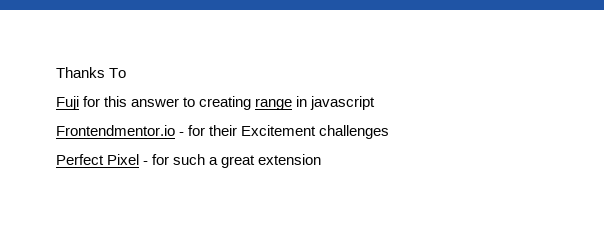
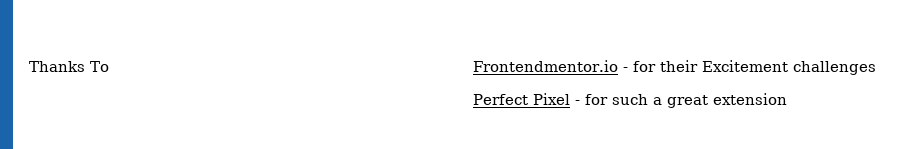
[56,96,376,110] // Fuji for this answer to creating range in javascript -> (109, 66) none

